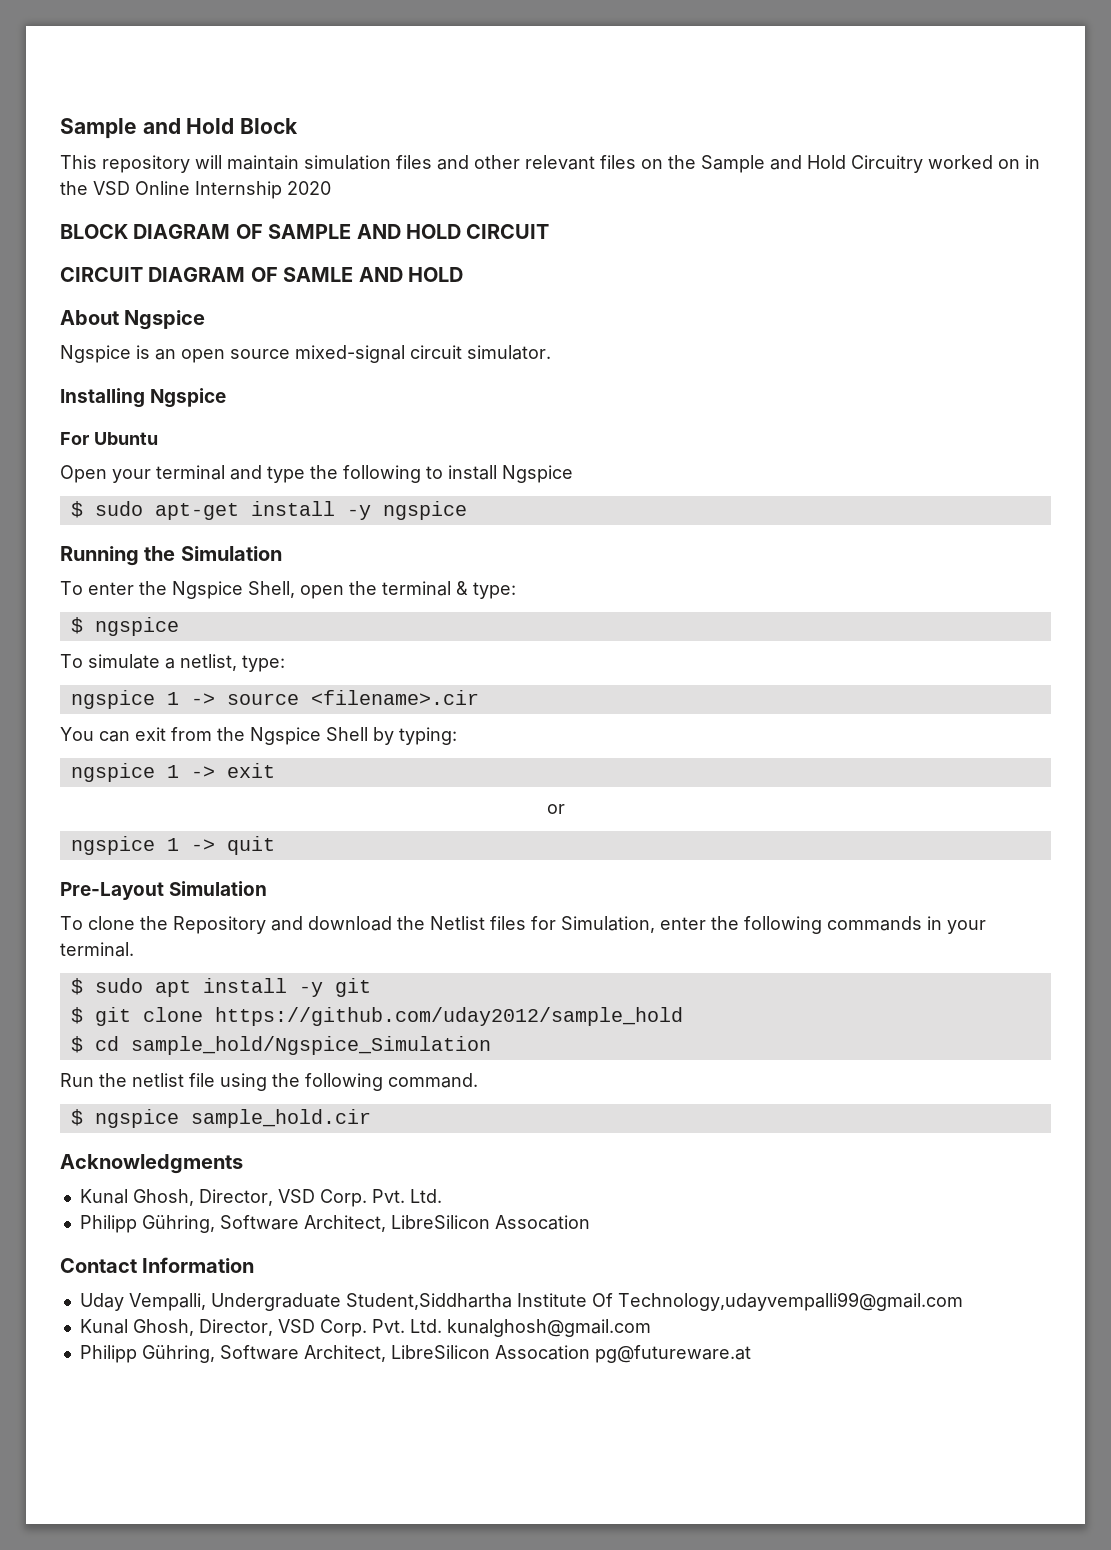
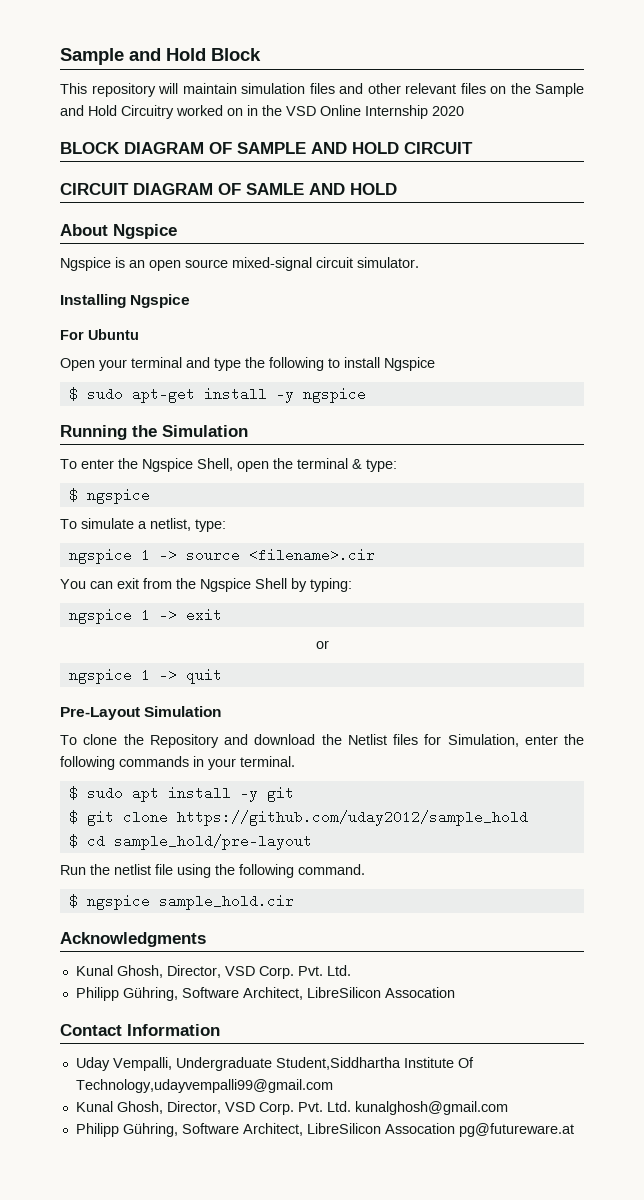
[130,1036,491,1055] sample_hold/Ngspice_Simulation -> [113,834,312,850] sample_hold/pre-layout

